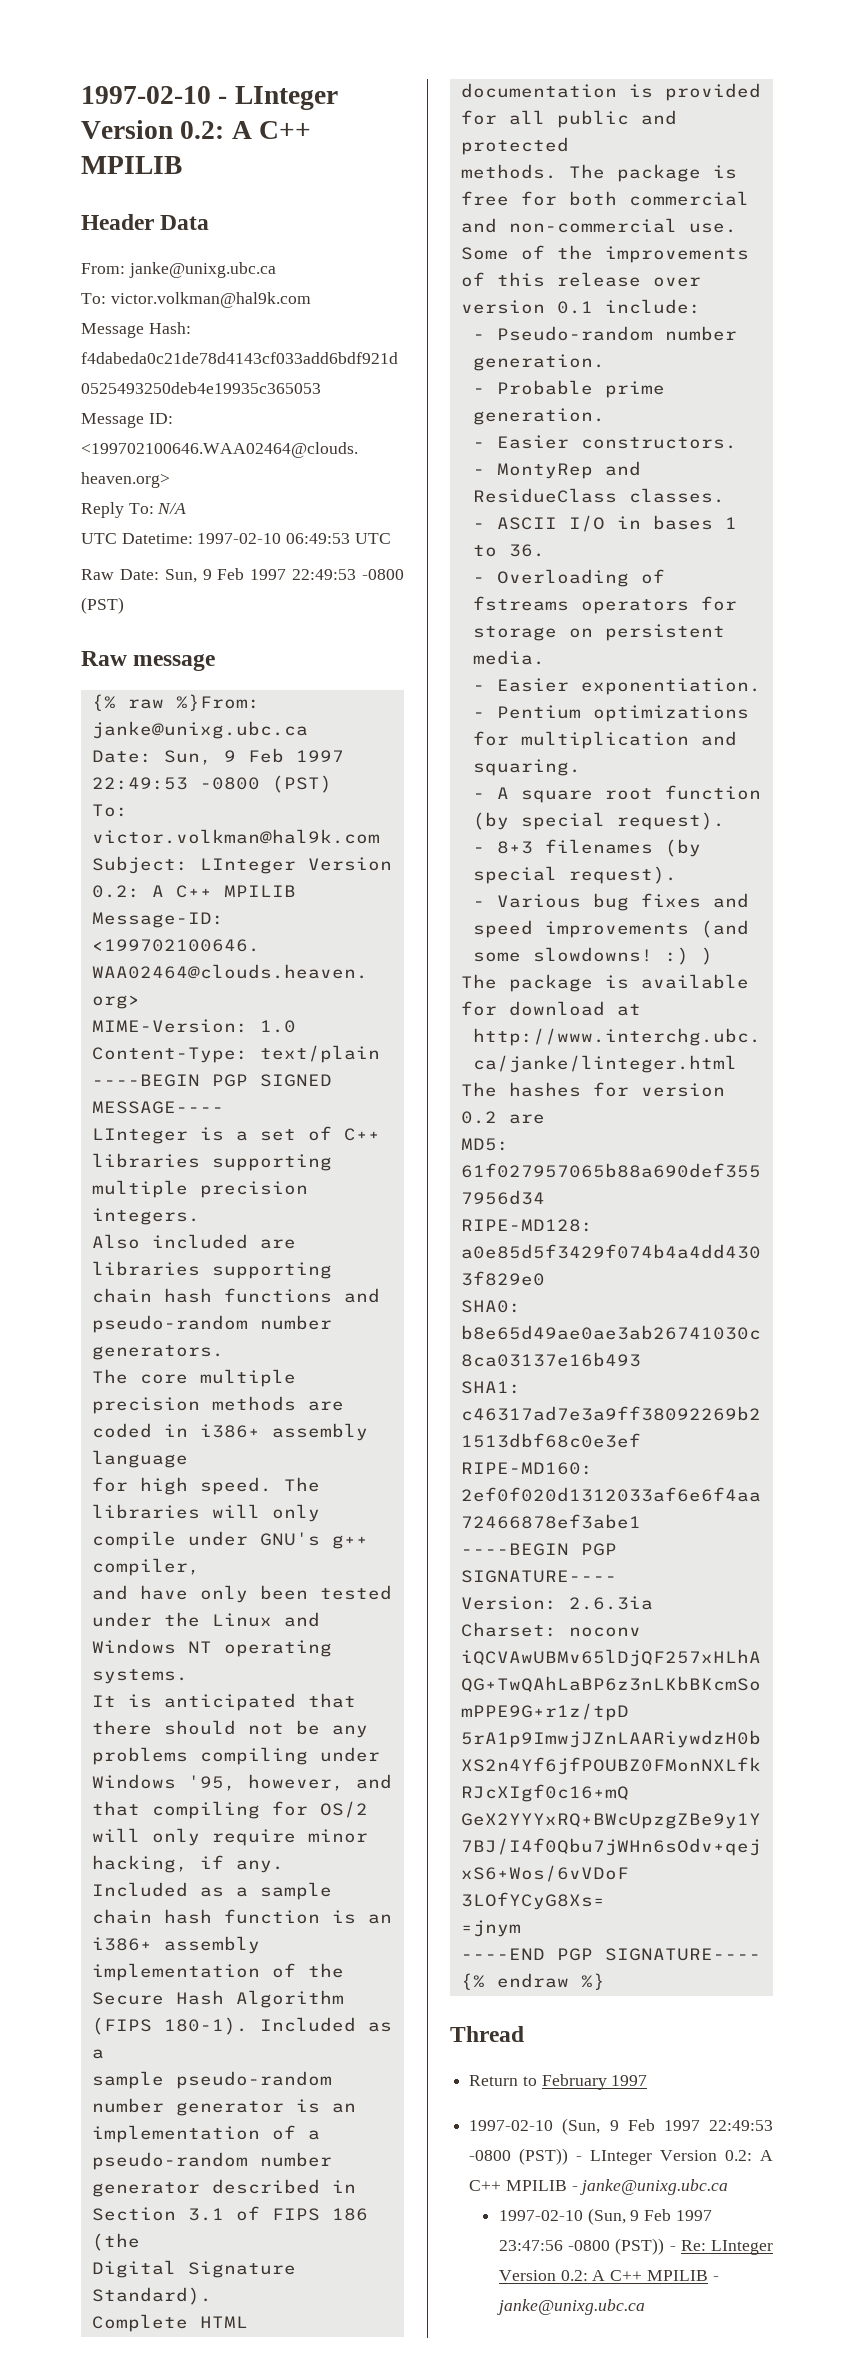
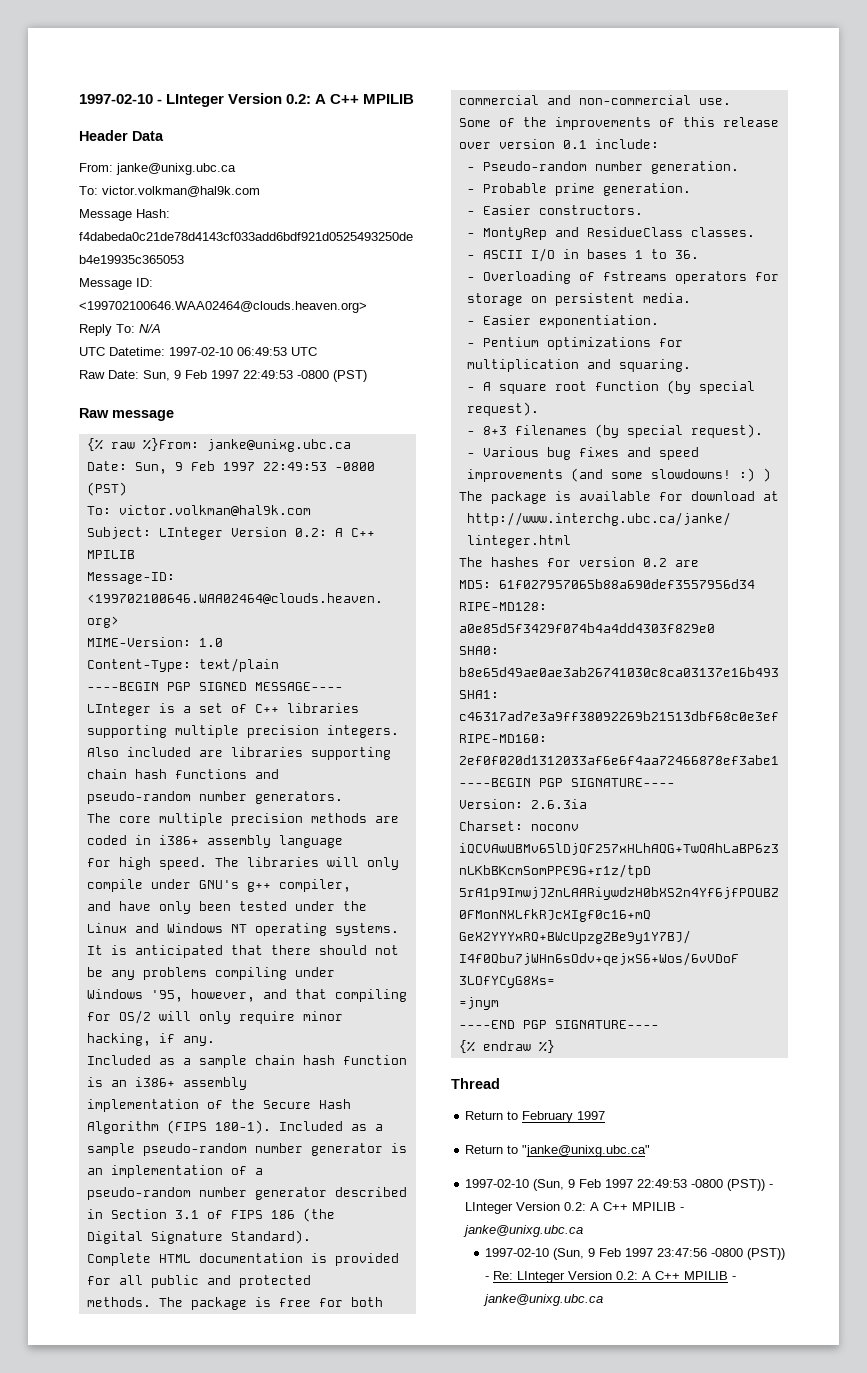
(648, 2080) none -> [465,1145,651,1157] // Return to "janke@unixg.ubc.ca"

